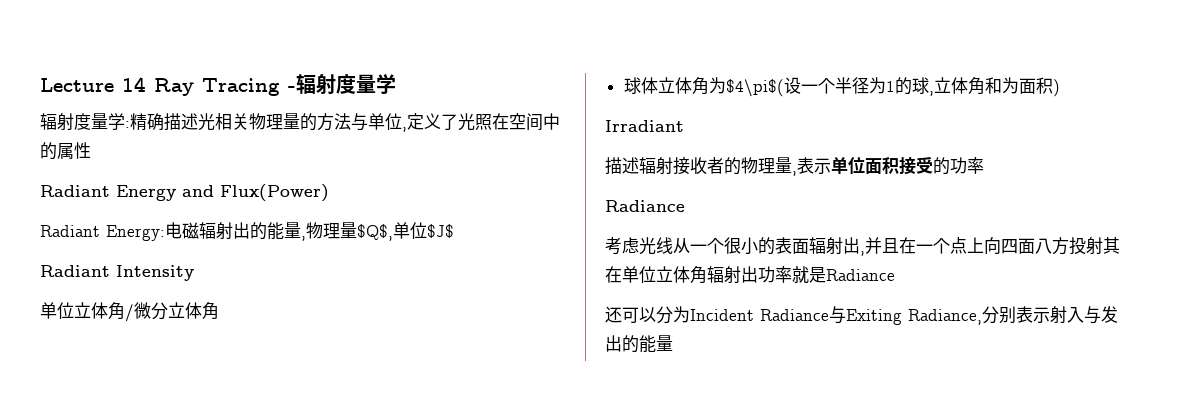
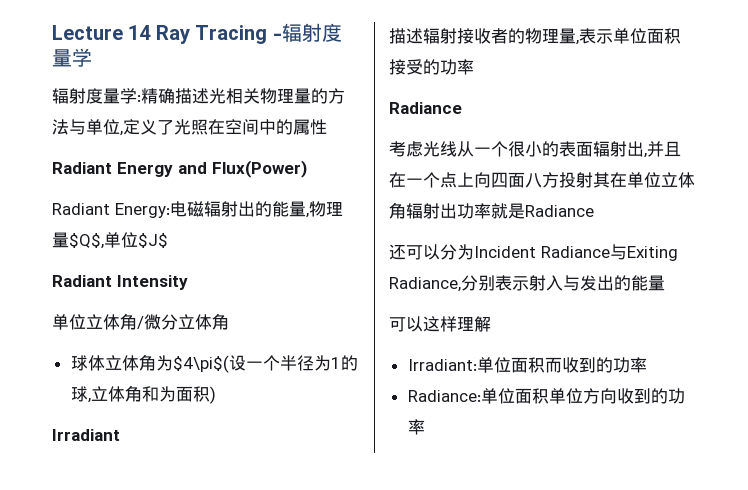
(673, 343) none -> [389,316,491,332] [407,357,647,373] [407,388,685,404] [407,419,425,435] // 可以这样理解 // Irradiant:单位面积而收到的功率 // Radiance:单位面积单位方向收到的功率

